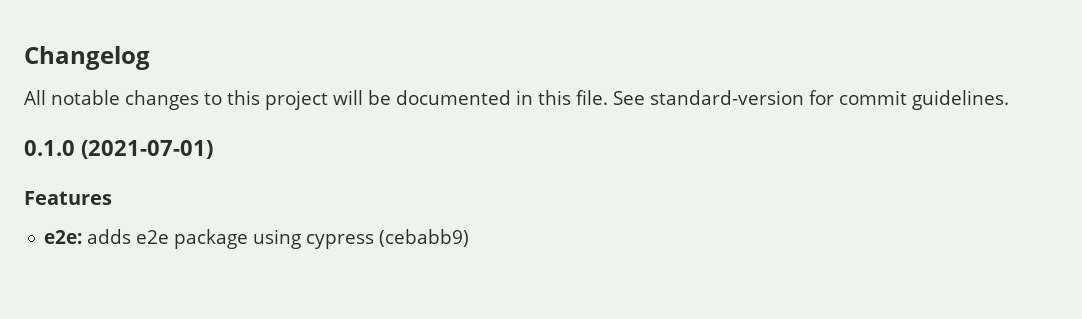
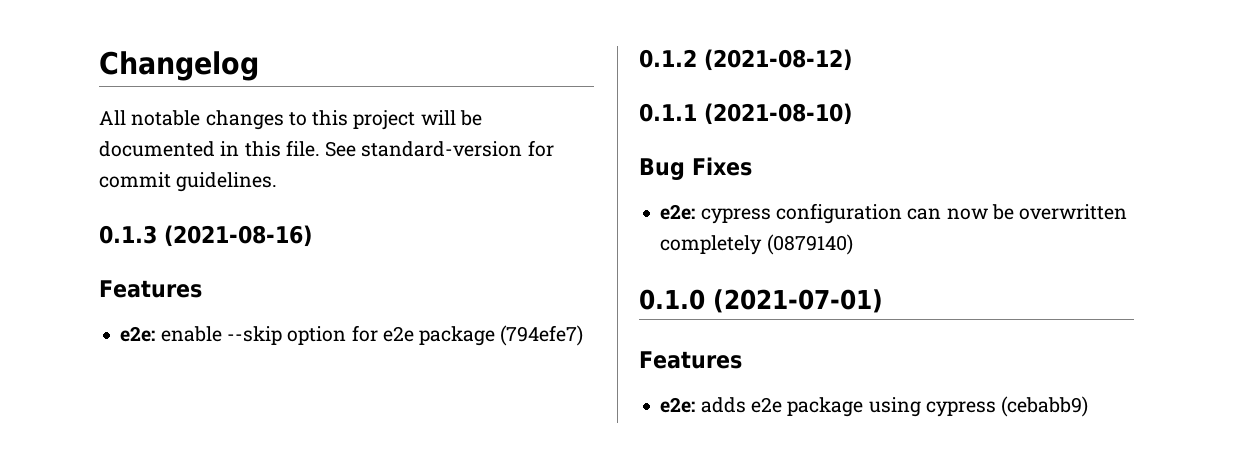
(1009, 100) none -> [99,225,312,247] [99,280,202,298] [120,325,584,346] [639,49,852,71] [639,103,852,125] [639,157,752,180] [660,203,1128,224] [660,234,853,255] // 0.1.3 (2021-08-16) // Features // e2e: enable --skip option for e2e package (794efe7) // 0.1.2 (2021-08-12) // 0.1.1 (2021-08-10) // Bug Fixes // e2e: cypress configuration can now be overwritten completely (0879140)

